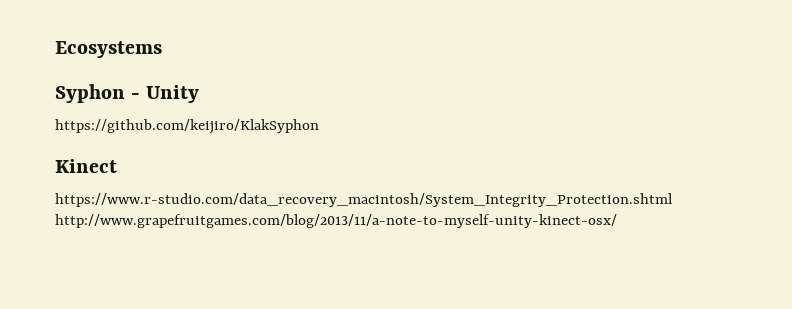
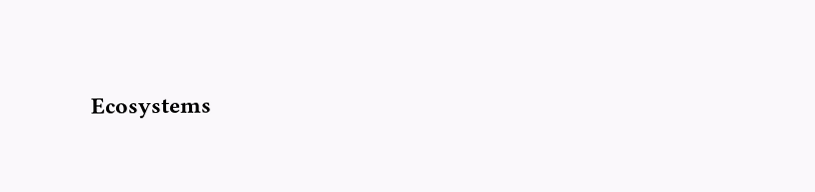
[55,84,200,103] [55,119,319,134] [55,159,117,173] [55,193,673,207] [55,214,617,228] // Syphon - Unity // https://github.com/keijiro/KlakSyphon // Kinect // https://www.r-studio.com/data_recovery_macintosh/System_Integrity_Protection.shtml http://www.grapefruitgames.com/blog/2013/11/a-note-to-myself-unity-kinect-osx/ -> (212, 107) none

